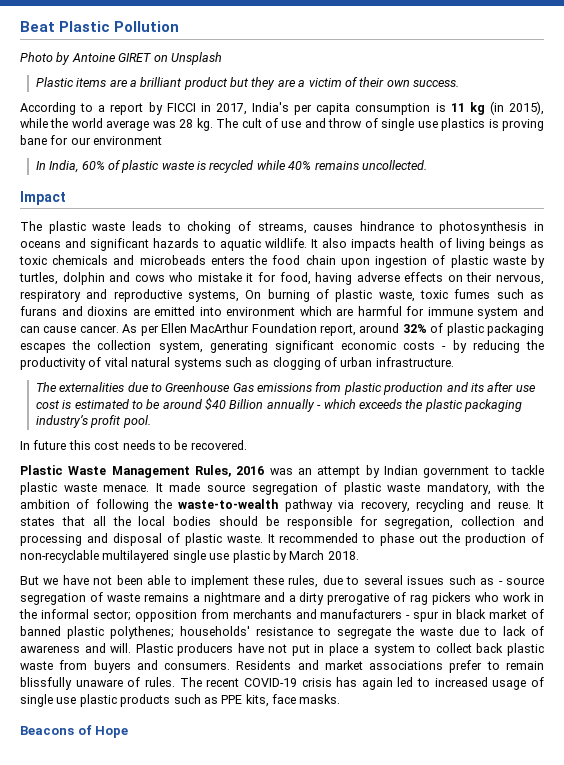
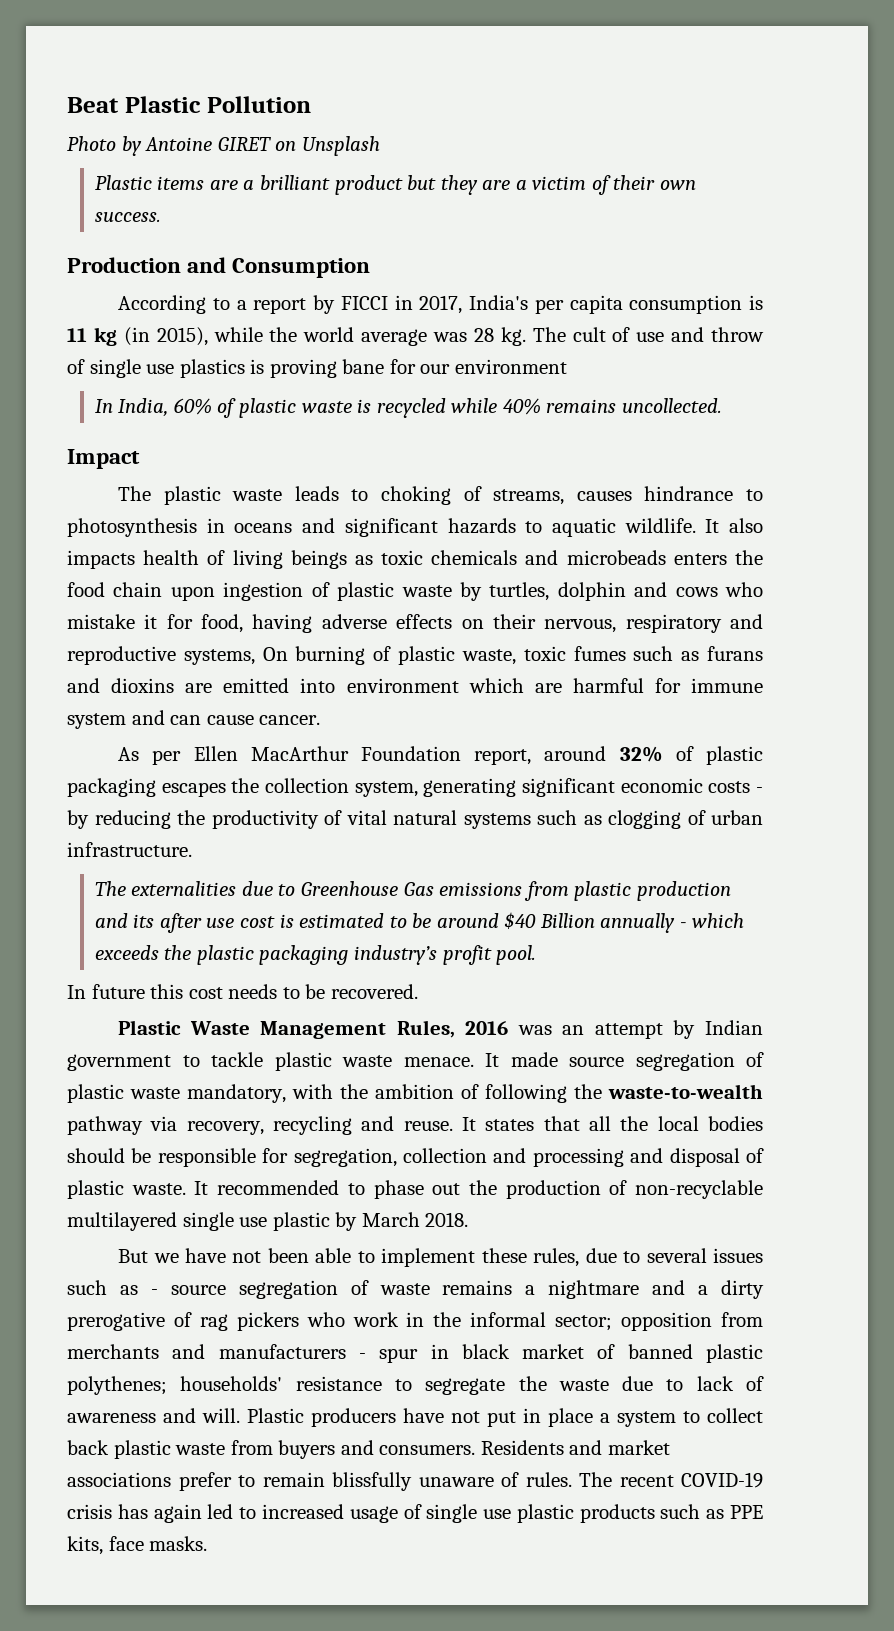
(460, 83) none -> [67,257,371,278] // Production and Consumption
(119, 329) none -> (321, 720) //
[20,725,129,738] // Beacons of Hope -> (208, 1543) none

